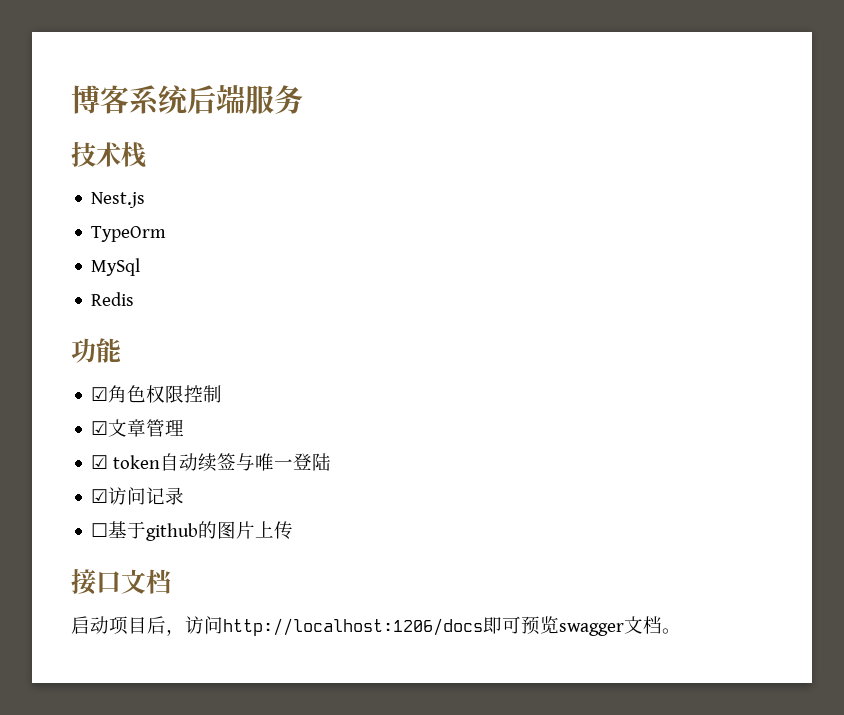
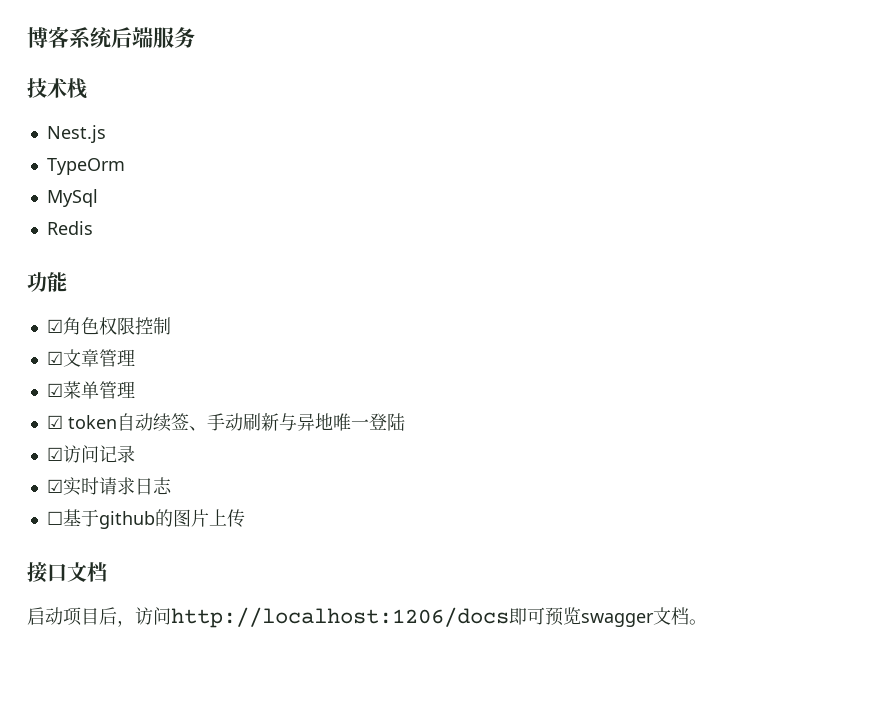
(185, 427) none -> [46,381,135,399] // ☑菜单管理
[236,453,256,471] 与 -> [188,413,333,431] 、手动刷新与异地
(185, 496) none -> [46,477,172,496] // ☑实时请求日志

